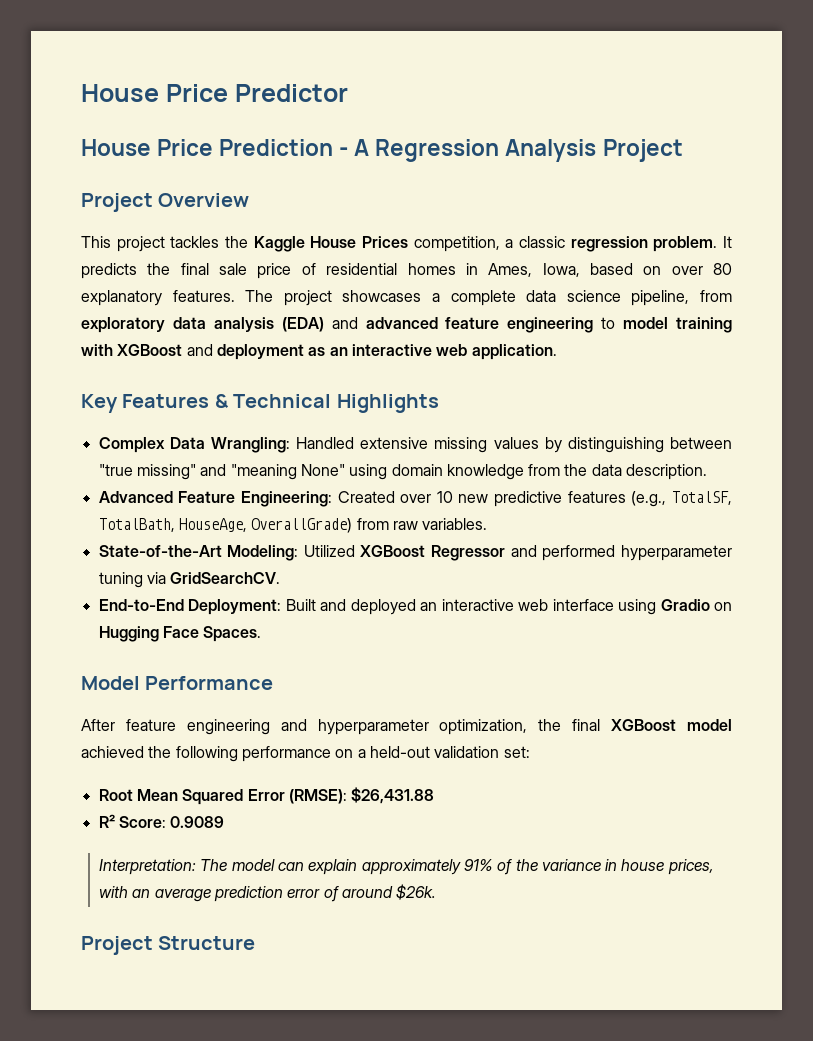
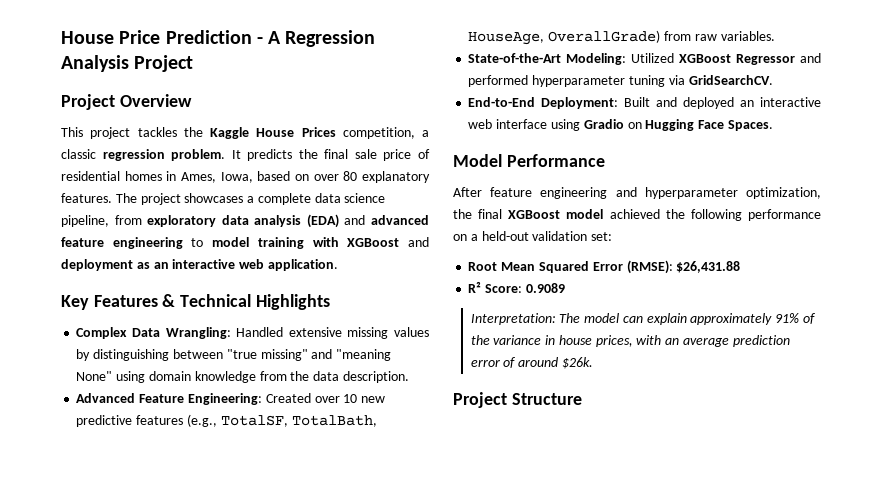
[81,84,348,102] [81,139,214,156] House Price Predictor // House Price -> [61,30,161,44] House Price

